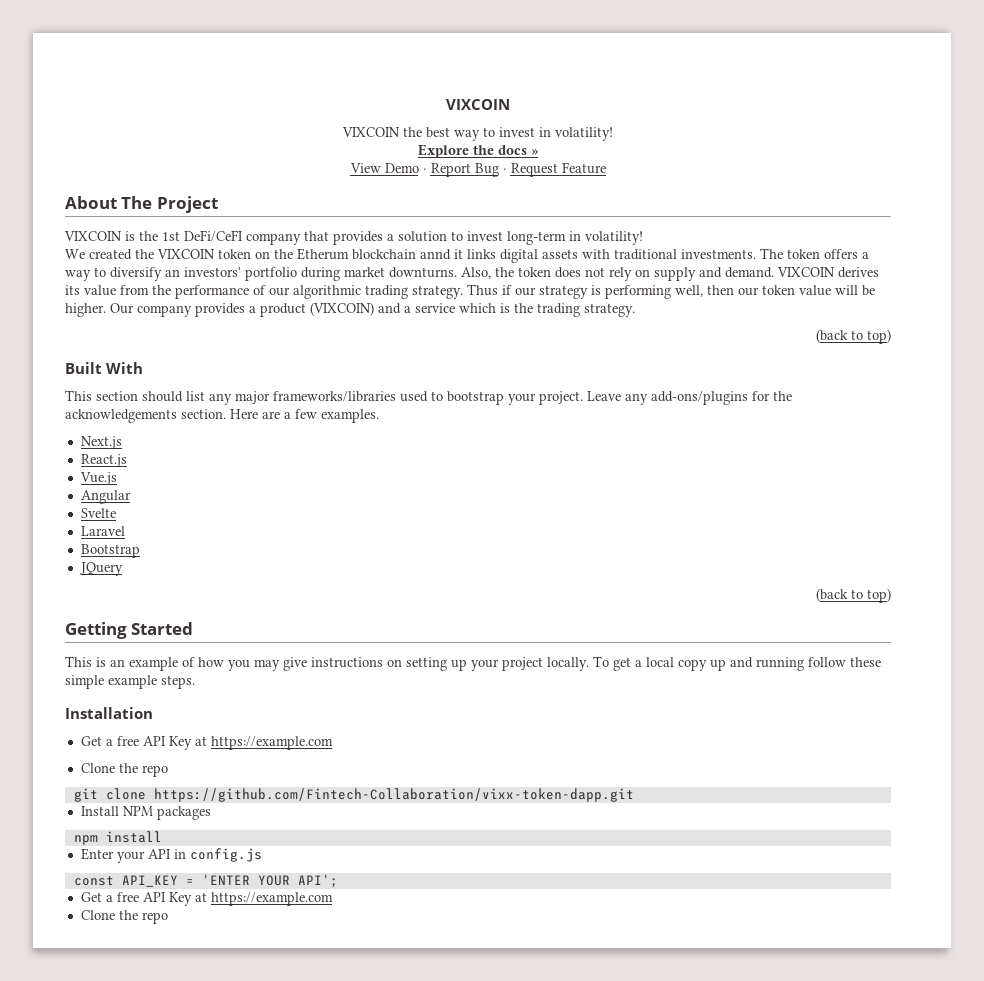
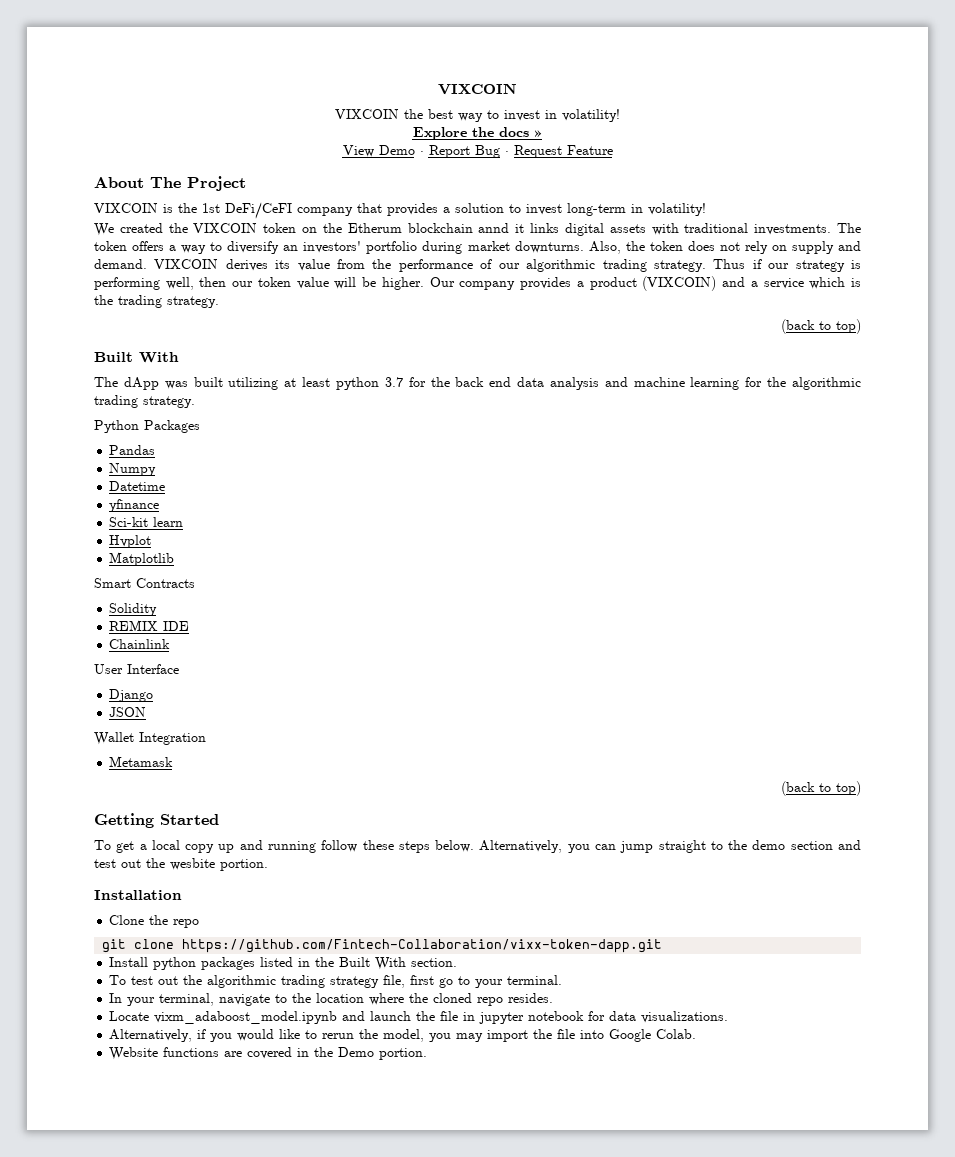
[65,390,792,405] [65,409,379,423] [80,436,122,449] [80,454,127,467] [79,472,117,485] [80,490,131,504] [80,508,116,518] [80,526,125,536] [80,544,140,558] [79,562,123,576] This section should list any major frameworks/libraries used to bootstrap your project. Leave any add-ons/plugins for the acknowledgements section. Here are a few examples. // Next.js // React.js // Vue.js // Angular // Svelte // Laravel // Bootstrap // JQuery -> [94,377,862,390] [94,395,195,408] [94,420,200,433] [109,445,156,455] [109,463,157,476] [109,481,166,491] [109,499,160,512] [109,517,184,527] [109,535,152,548] [109,552,175,566] [94,578,195,588] [109,603,158,616] [109,620,190,631] [109,639,171,649] [94,664,179,674] [109,689,154,702] [109,707,147,717] [94,732,206,745] [109,756,174,767] The dApp was built utilizing at least python 3.7 for the back end data analysis and machine learning for the algorithmic trading strategy. // Python Packages // Pandas // Numpy // Datetime // yfinance // Sci-kit learn // Hvplot // Matplotlib // Smart Contracts // Solidity // REMIX IDE // Chainlink // User Interface // Django // JSON // Wallet Integration // Metamask
[65,656,589,671] This is an example of how you may give instructions on setting up your project locally. -> (219, 819) none
[65,675,195,689] [65,707,153,719] [80,736,333,750] simple example steps. // Installation // Get a free API Key at https://example.com -> [398,840,862,853] [94,858,268,871] [94,890,182,900] steps below. Alternatively, you can jump straight to the demo section and test out the wesbite portion. // Installation
[122,806,153,816] NPM -> [153,957,197,970] python
[73,831,162,845] [80,848,262,863] [73,874,338,888] [80,892,333,906] [80,910,168,924] // npm install // Enter your API in config.js // const API_KEY = 'ENTER YOUR API'; // Get a free API Key at https://example.com // Clone the repo -> [260,957,458,970] [109,975,563,988] [109,993,554,1006] [109,1011,729,1024] [109,1029,697,1042] [109,1047,428,1060] listed in the Built With section. // To test out the algorithmic trading strategy file, first go to your terminal. // In your terminal, navigate to the location where the cloned repo resides. // Locate vixm_adaboost_model.ipynb and launch the file in jupyter notebook for data visualizations. // Alternatively, if you would like to rerun the model, you may import the file into Google Colab. // Website functions are covered in the Demo portion.

